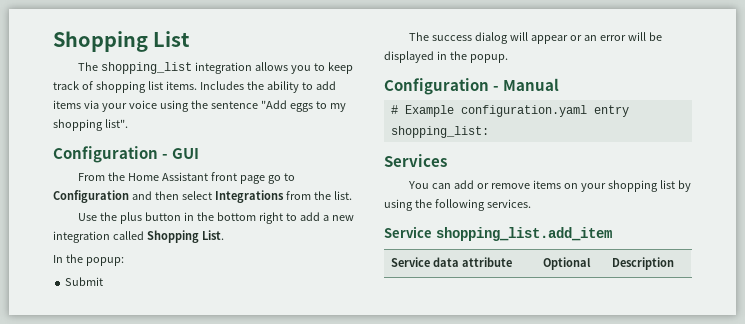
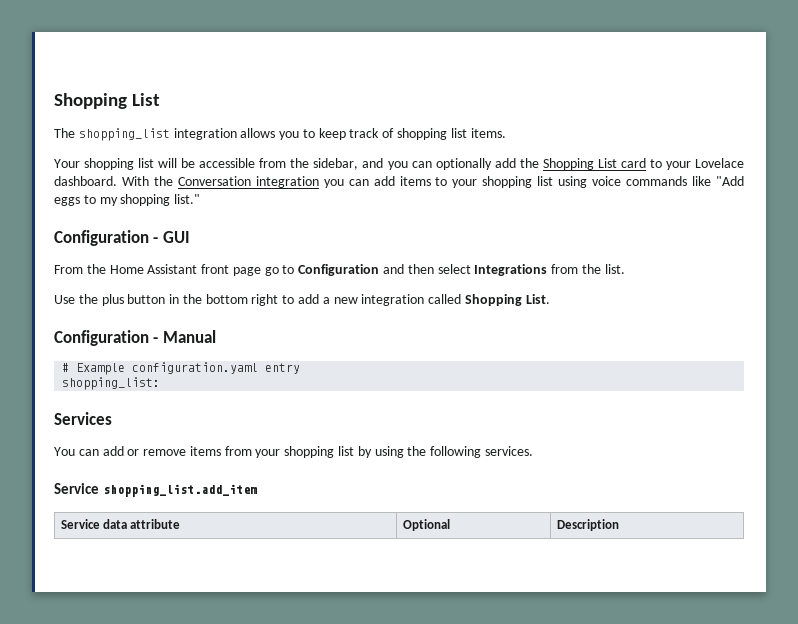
[199,81,336,93] [53,100,258,112] Includes the ability to add items via your voice using the sentence -> [54,158,744,170] [54,176,712,188] // Your shopping list will be accessible from the sidebar, and you can optionally add the Shopping List card to your Lovelace dashboard. With the Conversation integration you can add items to your shopping list using voice commands like
[104,119,128,128] list". -> [174,194,201,204] list."
[53,254,124,266] [65,277,104,286] [409,32,662,44] [384,51,508,63] // In the popup: // Submit // The success dialog will appear or an error will be displayed in the popup. -> (550, 299) none
[563,183,578,189] on -> [224,446,252,456] from

